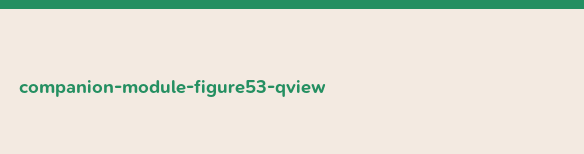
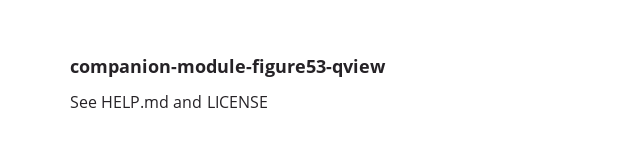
(326, 88) none -> [70,95,268,108] // See HELP.md and LICENSE

